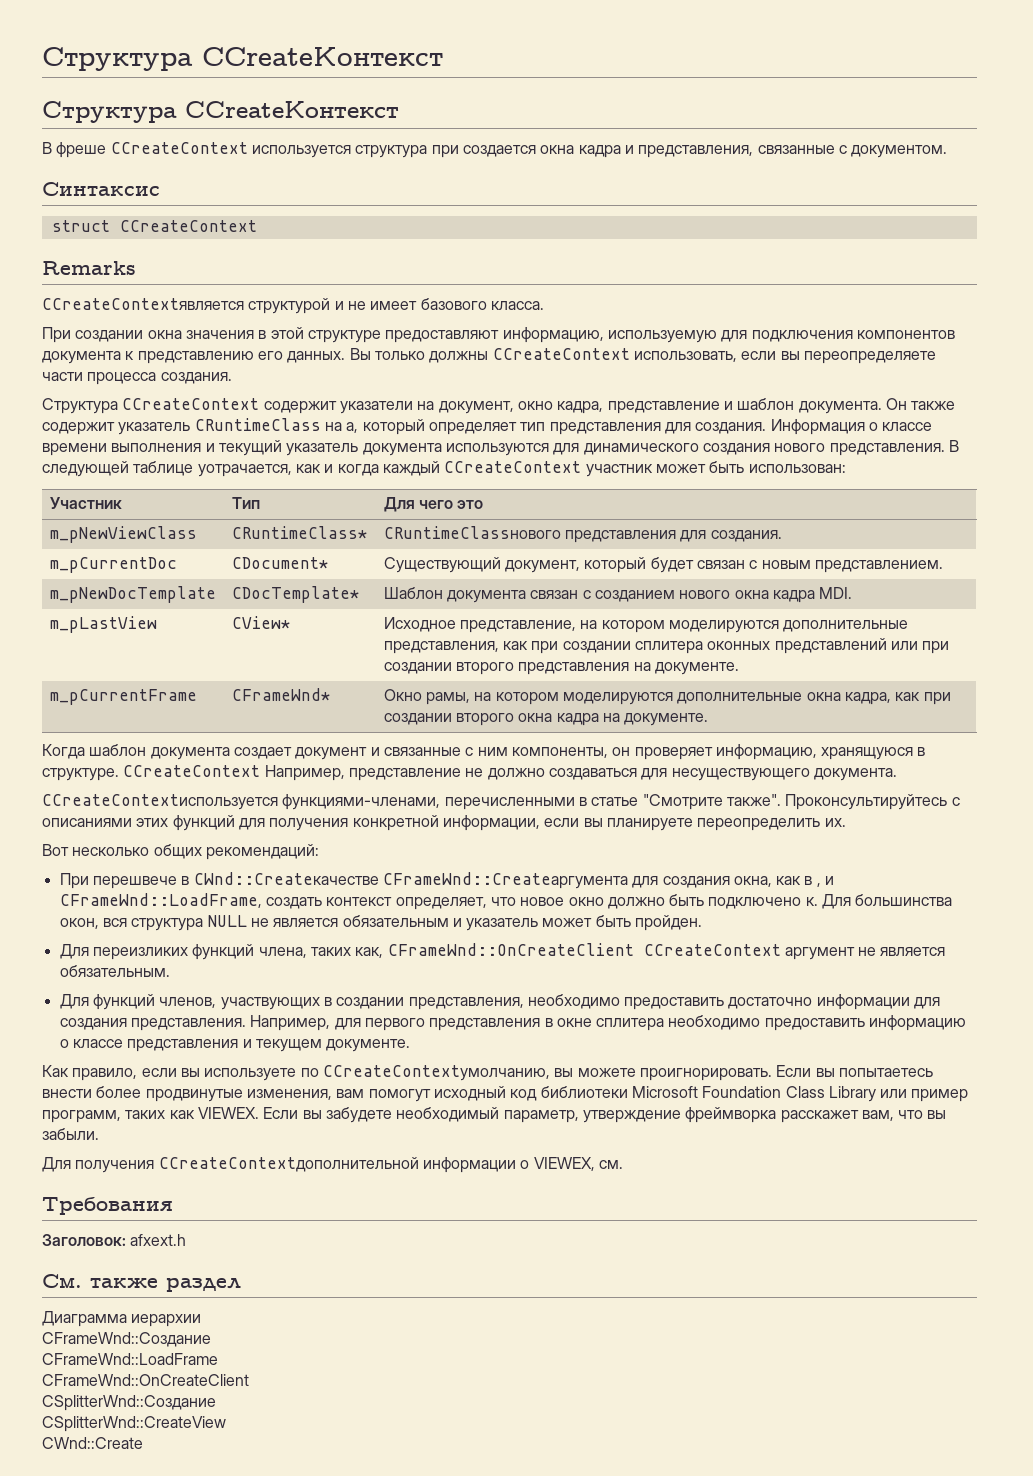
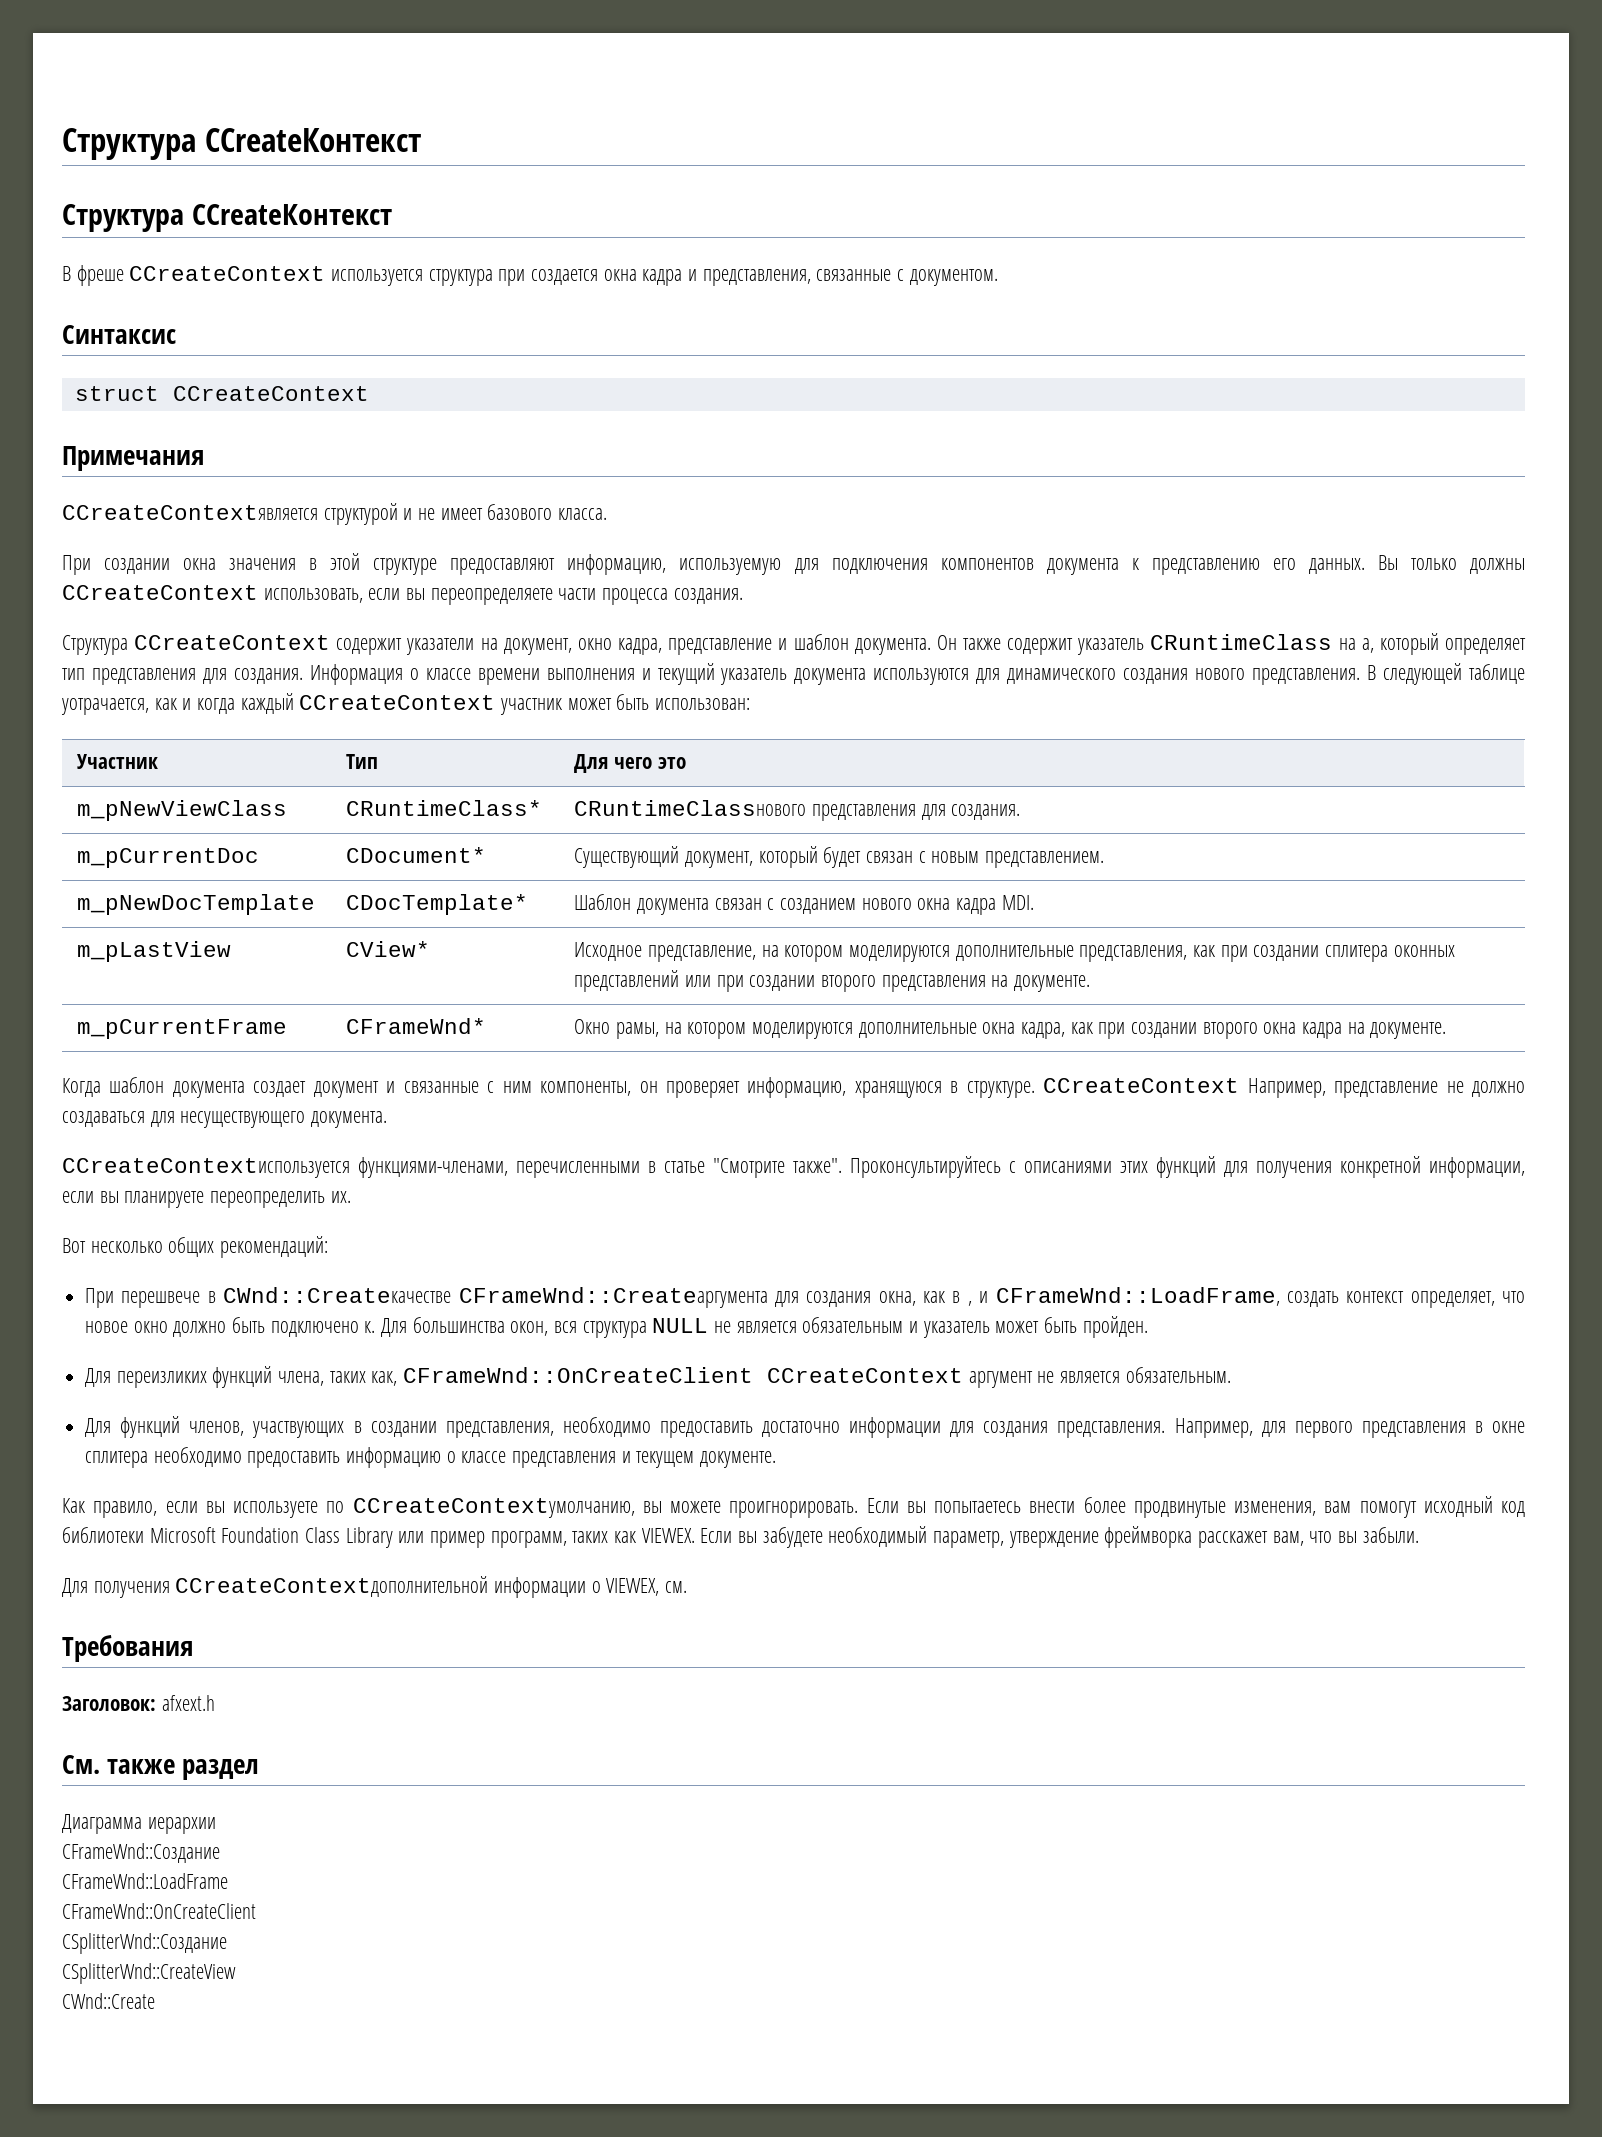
[42,261,136,275] Remarks -> [62,446,204,471] Примечания

